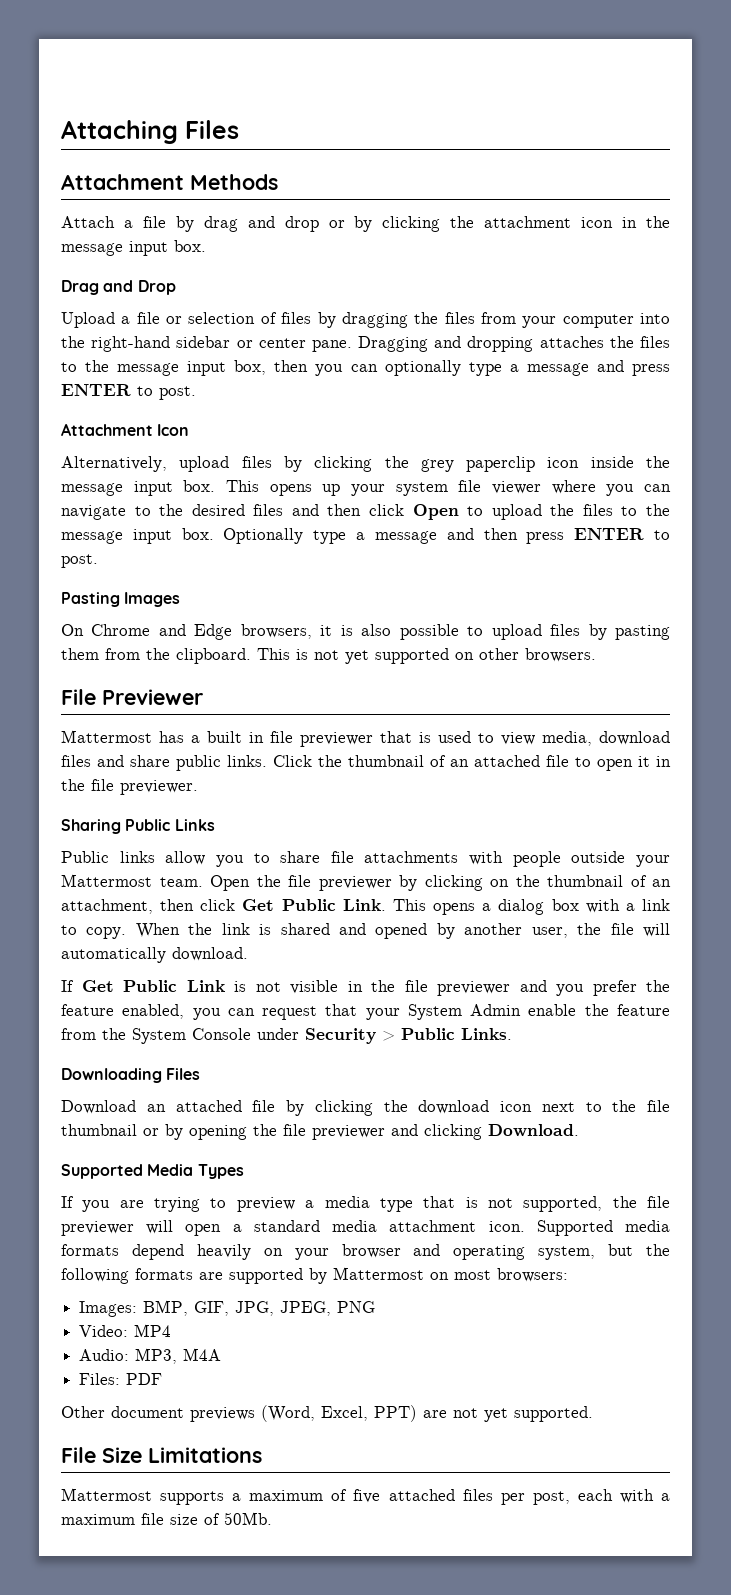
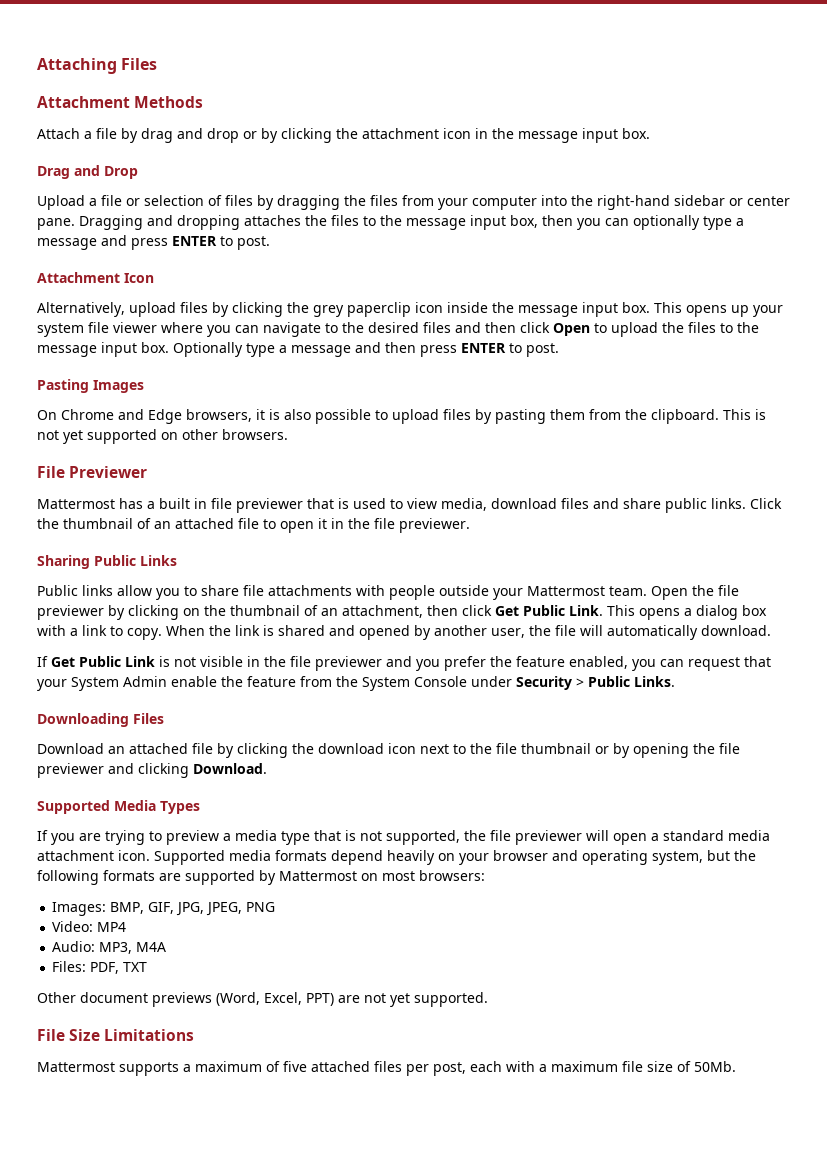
[126,1373,163,1385] PDF -> [90,962,148,974] PDF, TXT

